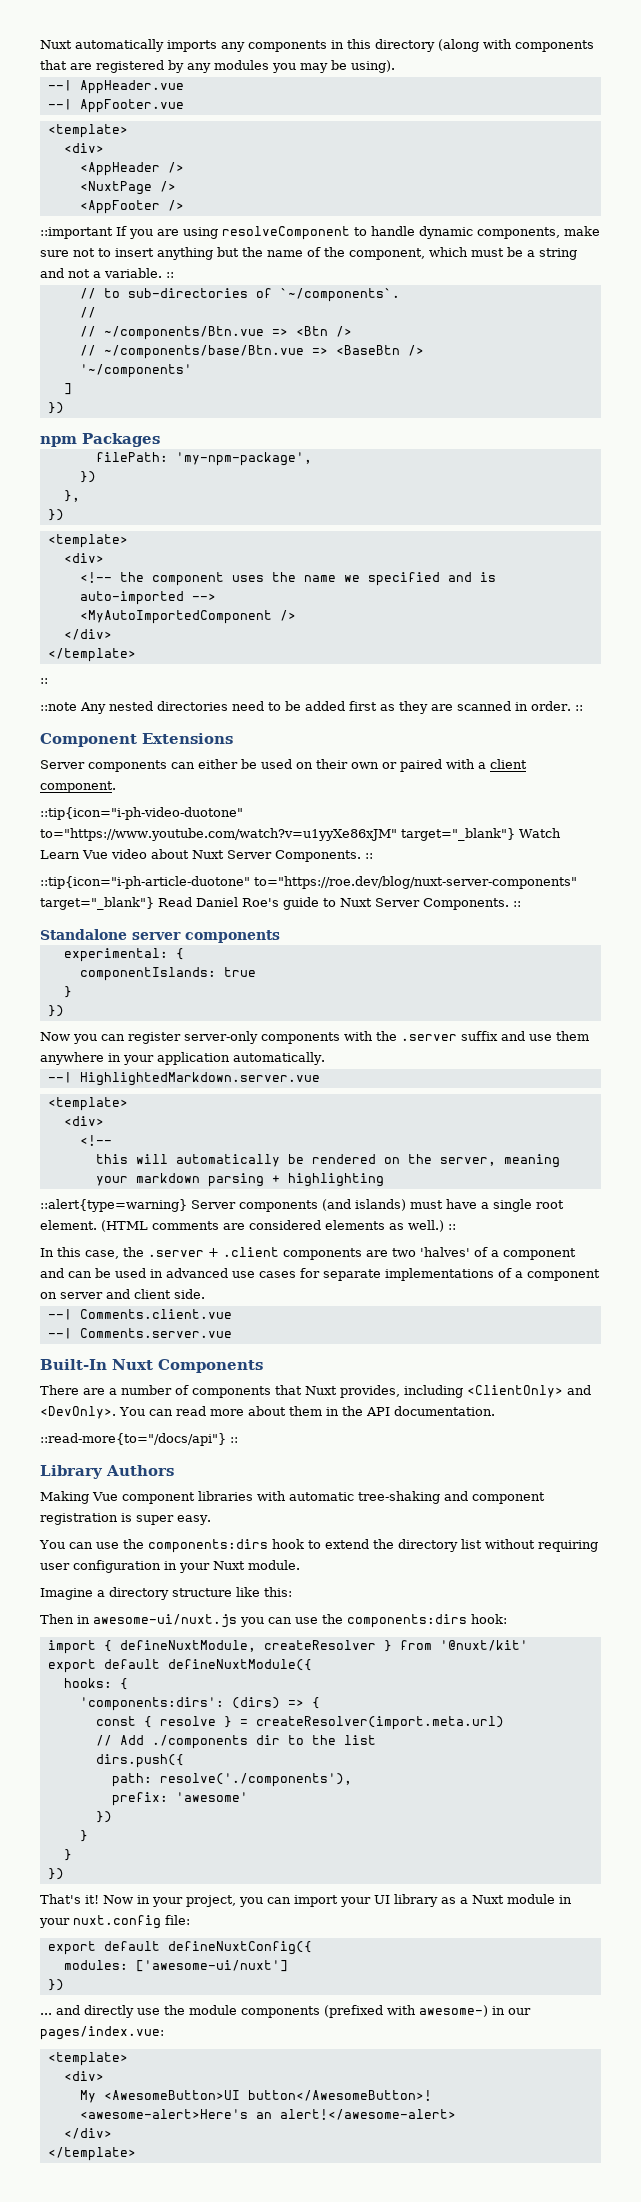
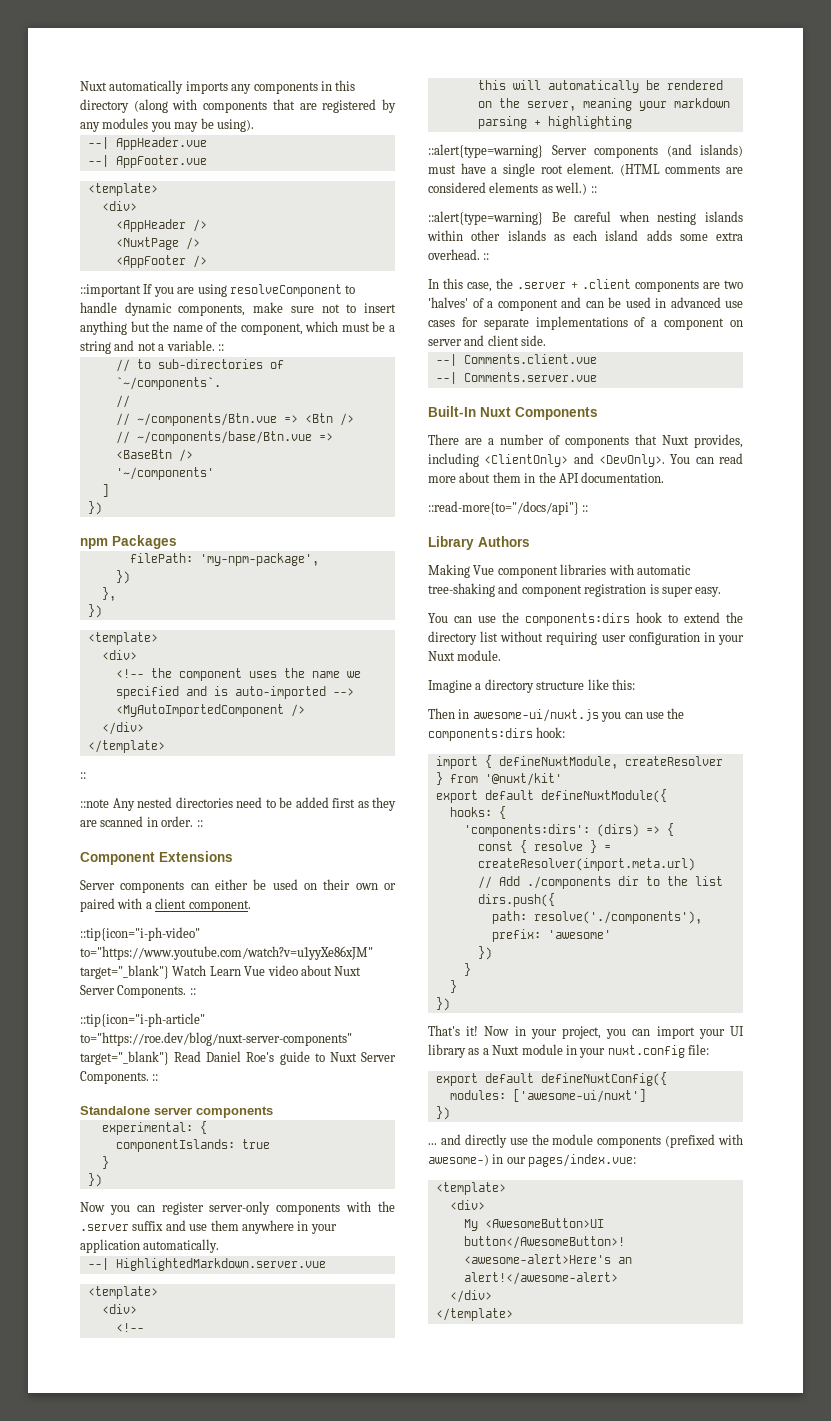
[40,807,243,820] ::tip{icon="i-ph-video-duotone" -> [80,927,200,941] ::tip{icon="i-ph-video"
[40,876,250,889] ::tip{icon="i-ph-article-duotone" -> [80,1013,205,1027] ::tip{icon="i-ph-article"
(456, 1227) none -> [428,211,743,225] [427,230,743,241] [428,249,490,260] // ::alert{type=warning} Be careful when nesting islands within other islands as each island adds some extra overhead. ::

